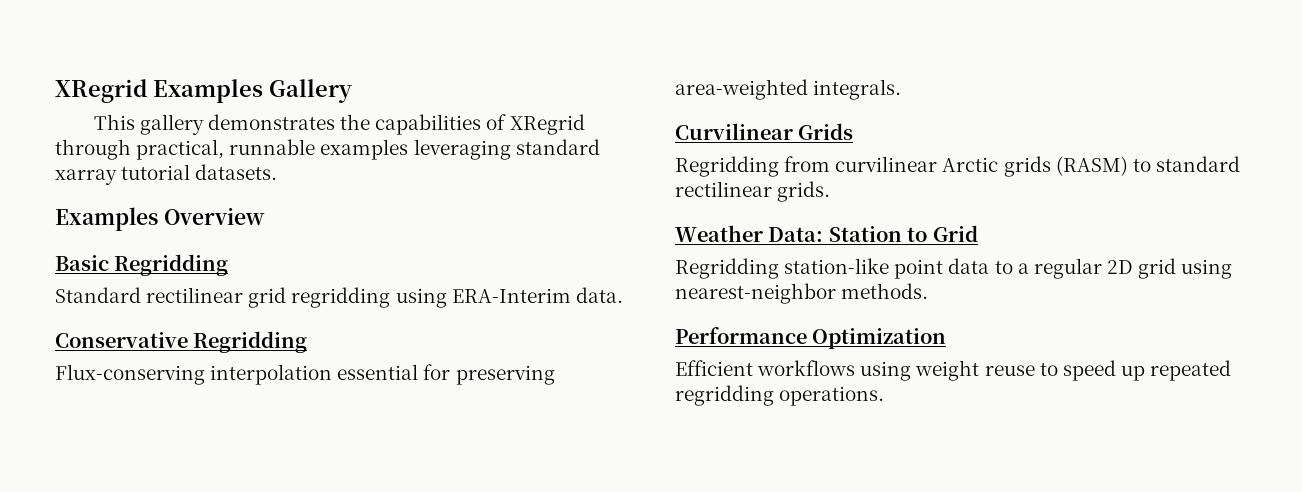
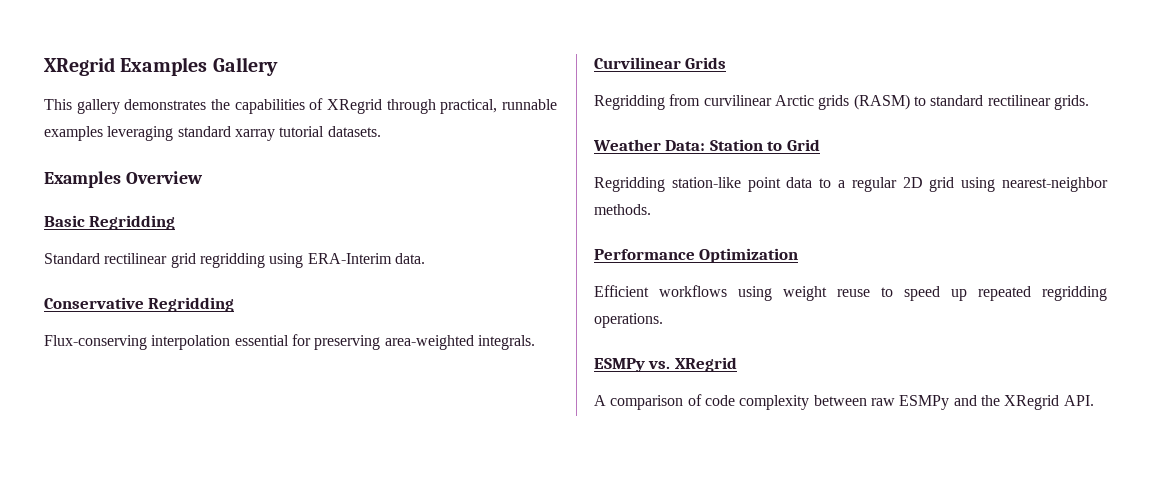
(885, 396) none -> [594,357,737,372] [594,394,1094,410] // ESMPy vs. XRegrid // A comparison of code complexity between raw ESMPy and the XRegrid API.

